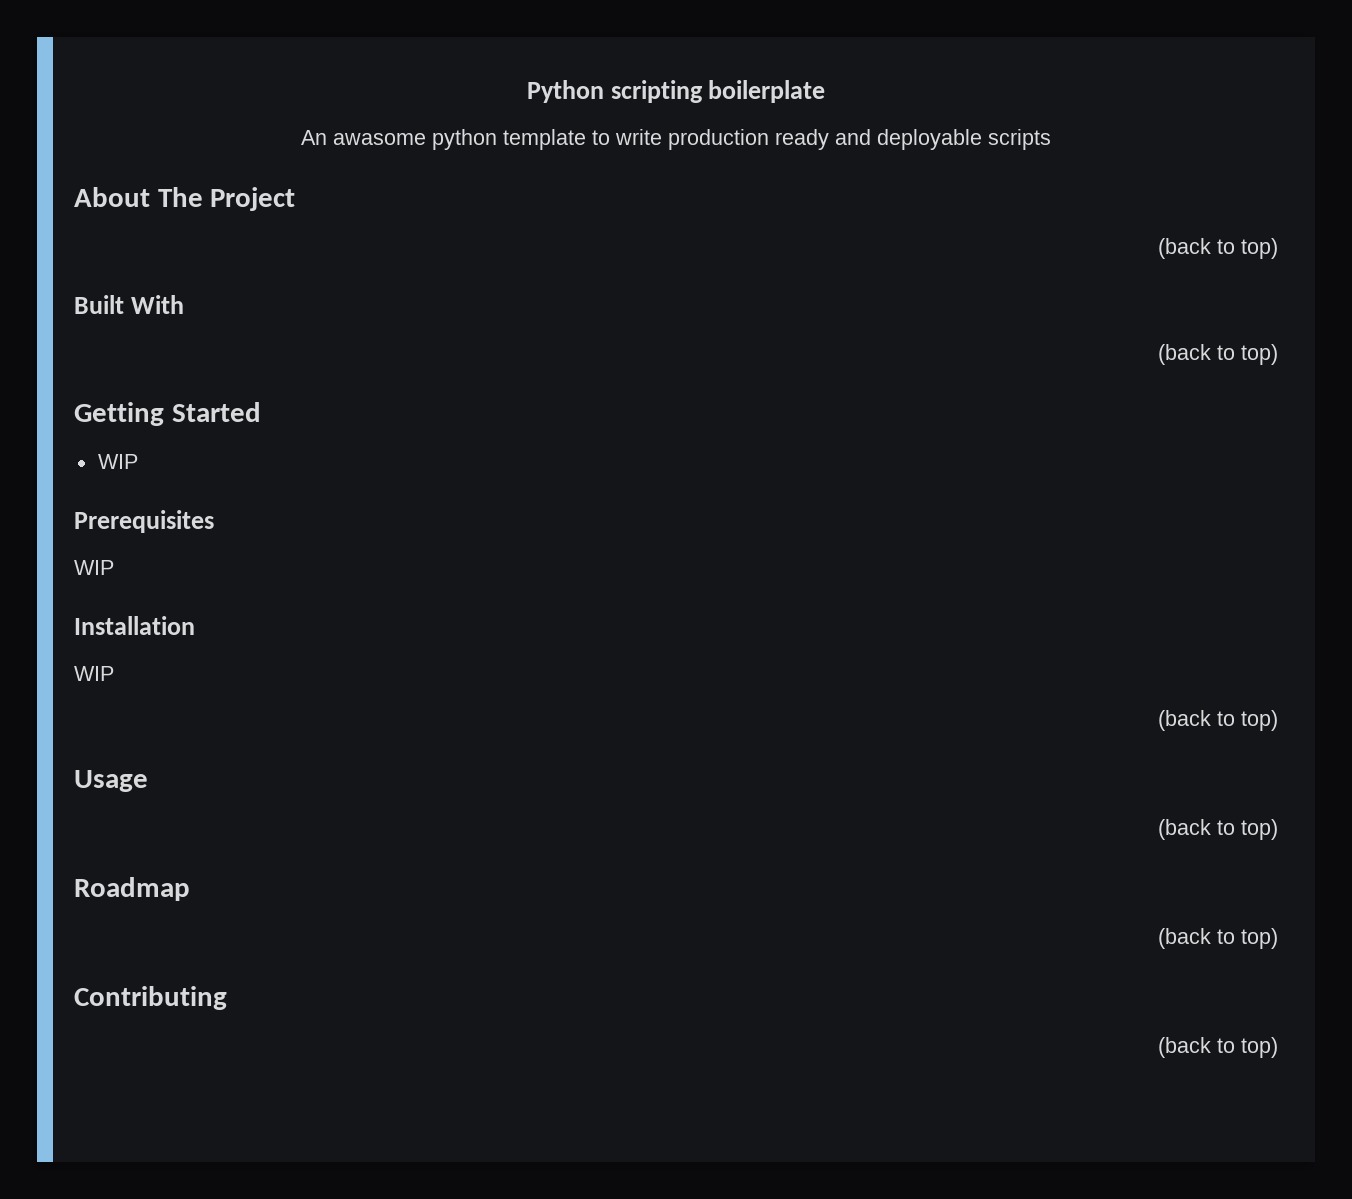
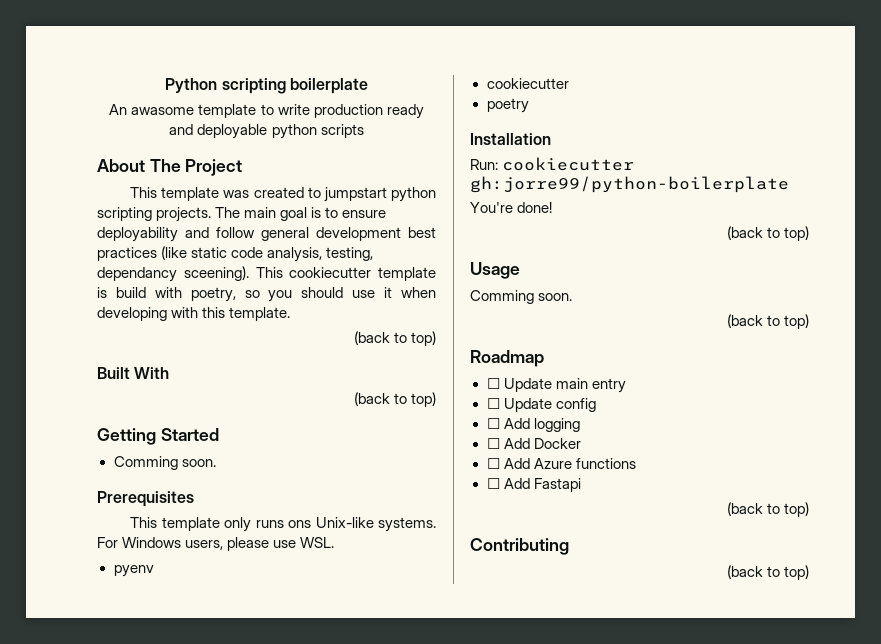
[432,129,497,150] python -> (195, 111) none
(982, 139) none -> [271,124,317,139] python
(296, 199) none -> [130,187,436,202] [97,207,387,222] [97,227,436,242] [97,246,374,262] [97,266,436,282] [97,287,437,302] [97,307,291,321] // This template was created to jumpstart python scripting projects. The main goal is to ensure deployability and follow general development best practices (like static code analysis, testing, dependancy sceening). This cookiecutter template is build with poetry, so you should use it when developing with this template.
[97,454,138,469] WIP -> [113,456,216,470] Comming soon.
[74,560,114,575] [74,616,195,635] [74,666,114,681] WIP // Installation // WIP -> [130,517,436,532] [97,537,335,551] [113,565,154,577] [486,78,569,89] [486,98,529,113] [470,133,551,145] [470,157,635,171] [470,176,789,193] [470,202,553,213] This template only runs ons Unix-like systems. For Windows users, please use WSL. // pyenv // cookiecutter // poetry // Installation // Run: cookiecutter gh:jorre99/python-boilerplate // You're done!
(148, 781) none -> [470,290,573,304] // Comming soon.
(190, 889) none -> [486,378,626,393] [486,398,596,412] [486,418,580,432] [486,438,581,449] [486,458,636,469] [486,478,581,492] // ☐ Update main entry // ☐ Update config // ☐ Add logging // ☐ Add Docker // ☐ Add Azure functions // ☐ Add Fastapi

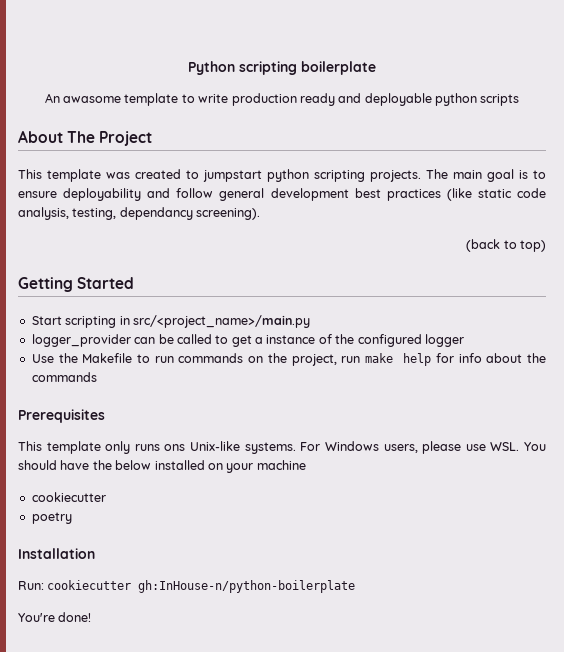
[183,266,436,281] [97,287,437,302] [97,307,291,321] [353,331,436,346] [97,367,170,379] sceening). This cookiecutter template is build with poetry, so you should use it when developing with this template. // (back to top) // Built With -> [196,208,261,220] screening).
[113,456,216,470] Comming soon. -> [31,315,310,328] [31,334,464,347] [31,353,546,366] [31,372,97,382] Start scripting in src/<project_name>/main.py // logger_provider can be called to get a instance of the configured logger // Use the Makefile to run commands on the project, run make help for info about the commands
[113,565,154,577] // pyenv -> [524,442,547,451] [18,460,306,473] You should have the below installed on your machine
[470,176,789,193] gh:jorre99/python-boilerplate -> [138,580,356,593] gh:InHouse-n/python-boilerplate
[726,226,809,241] [470,262,520,279] [470,290,573,304] [726,314,809,329] [470,350,544,367] [486,378,626,393] [486,398,596,412] [486,418,580,432] [486,438,581,449] [486,458,636,469] [486,478,581,492] [726,502,809,517] [470,538,569,555] [726,565,809,580] // (back to top) // Usage // Comming soon. // (back to top) // Roadmap // ☐ Update main entry // ☐ Update config // ☐ Add logging // ☐ Add Docker // ☐ Add Azure functions // ☐ Add Fastapi // (back to top) // Contributing // (back to top) -> (92, 617) none

